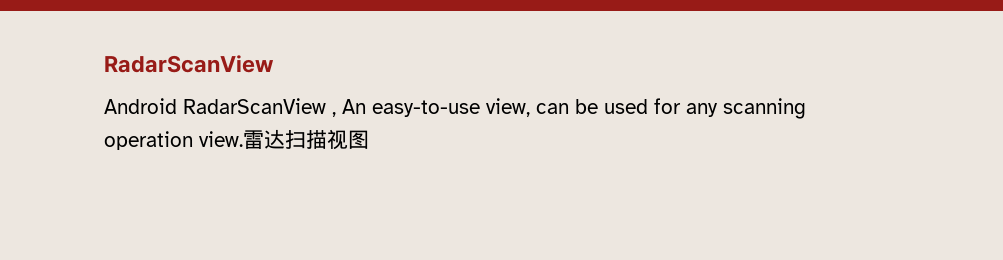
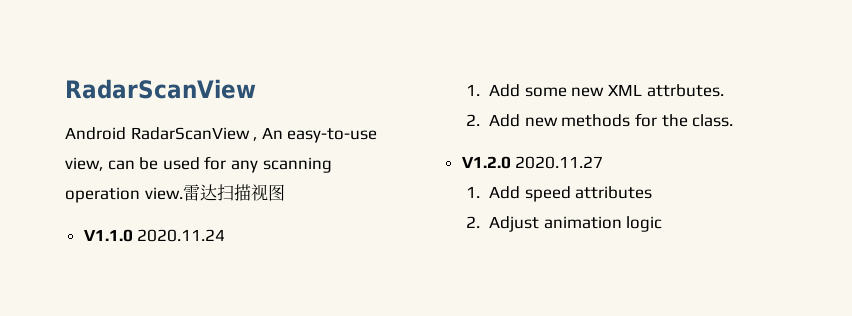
(369, 139) none -> [83,229,226,242] [466,84,724,97] [466,113,734,127] [461,156,604,169] [466,186,653,202] [466,216,663,232] // V1.1.0 2020.11.24 // 1. Add some new XML attrbutes. // 2. Add new methods for the class. // V1.2.0 2020.11.27 // 1. Add speed attributes // 2. Adjust animation logic

